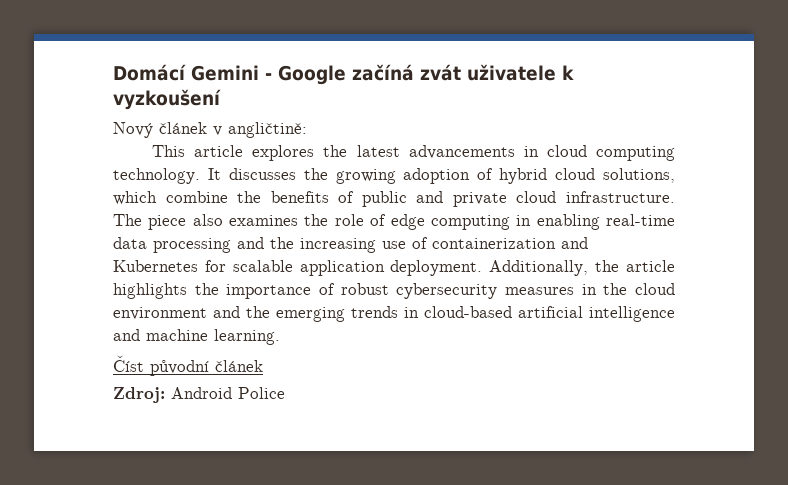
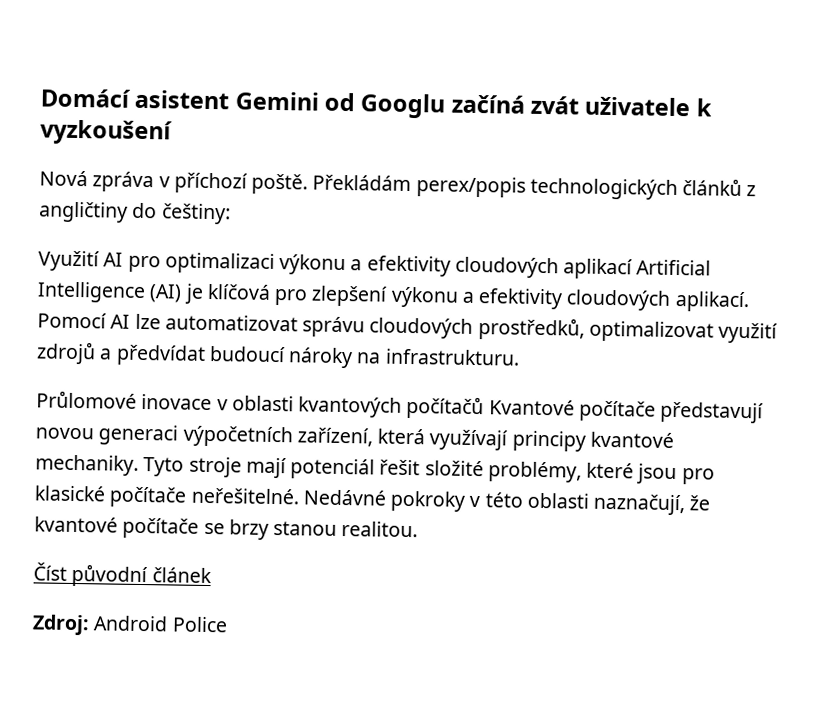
[191,65,346,85] Gemini - Google -> [134,89,446,119] asistent Gemini od Googlu
[113,122,307,138] [152,145,675,161] [113,168,676,184] [113,191,675,207] [113,214,675,230] [113,237,588,253] [113,260,675,276] [113,283,675,299] [113,306,675,322] [113,329,280,345] Nový článek v angličtině: // This article explores the latest advancements in cloud computing technology. It discusses the growing adoption of hybrid cloud solutions, which combine the benefits of public and private cloud infrastructure. The piece also examines the role of edge computing in enabling real-time data processing and the increasing use of containerization and Kubernetes for scalable application deployment. Additionally, the article highlights the importance of robust cybersecurity measures in the cloud environment and the emerging trends in cloud-based artificial intelligence and machine learning. -> [39,170,757,201] [39,201,231,225] [38,250,712,280] [37,281,750,313] [37,312,779,344] [36,341,520,369] [36,390,765,424] [35,424,674,452] [35,454,715,485] [34,485,711,516] [34,516,419,540] Nová zpráva v příchozí poště. Překládám perex/popis technologických článků z angličtiny do češtiny: // Využití AI pro optimalizaci výkonu a efektivity cloudových aplikací Artificial Intelligence (AI) je klíčová pro zlepšení výkonu a efektivity cloudových aplikací. Pomocí AI lze automatizovat správu cloudových prostředků, optimalizovat využití zdrojů a předvídat budoucí nároky na infrastrukturu. // Průlomové inovace v oblasti kvantových počítačů Kvantové počítače představují novou generaci výpočetních zařízení, která využívají principy kvantové mechaniky. Tyto stroje mají potenciál řešit složité problémy, které jsou pro klasické počítače neřešitelné. Nedávné pokroky v této oblasti naznačují, že kvantové počítače se brzy stanou realitou.

